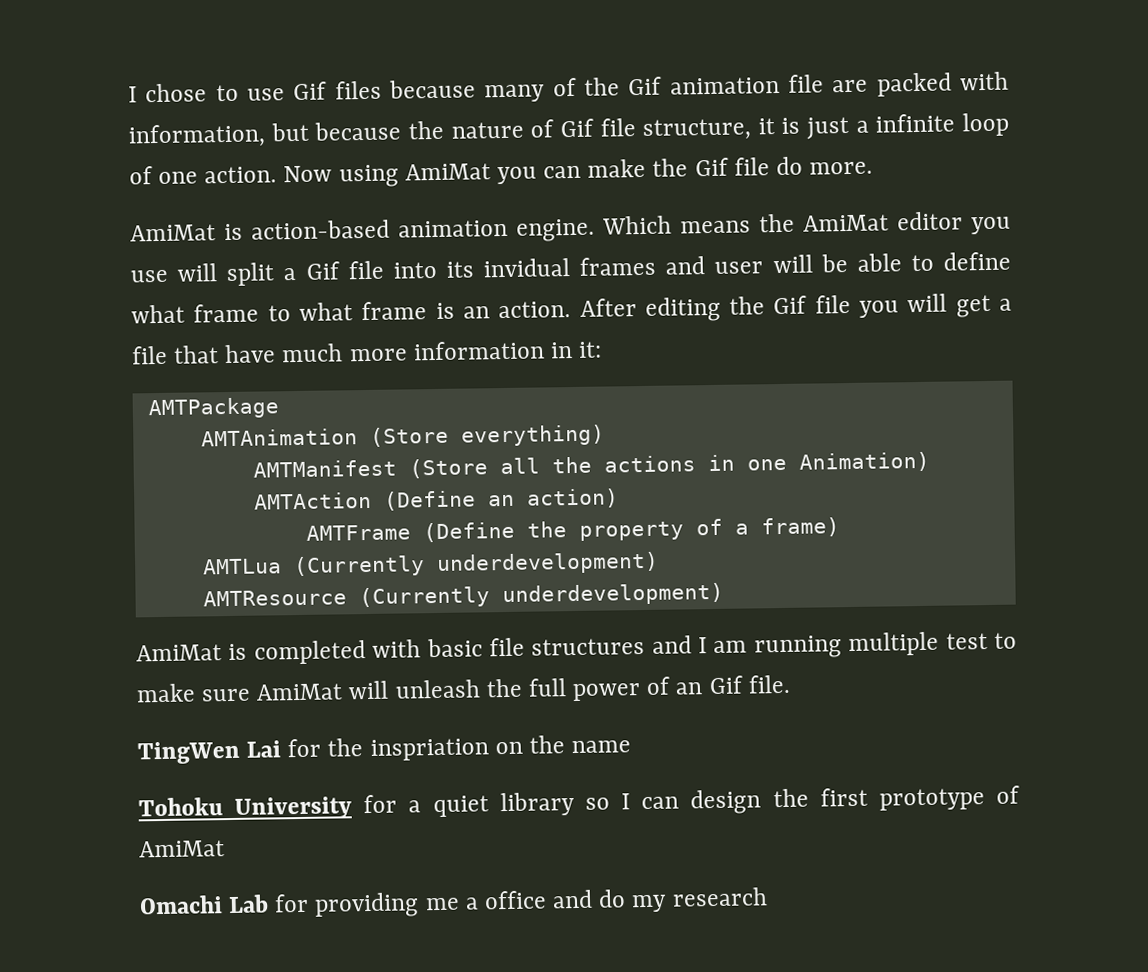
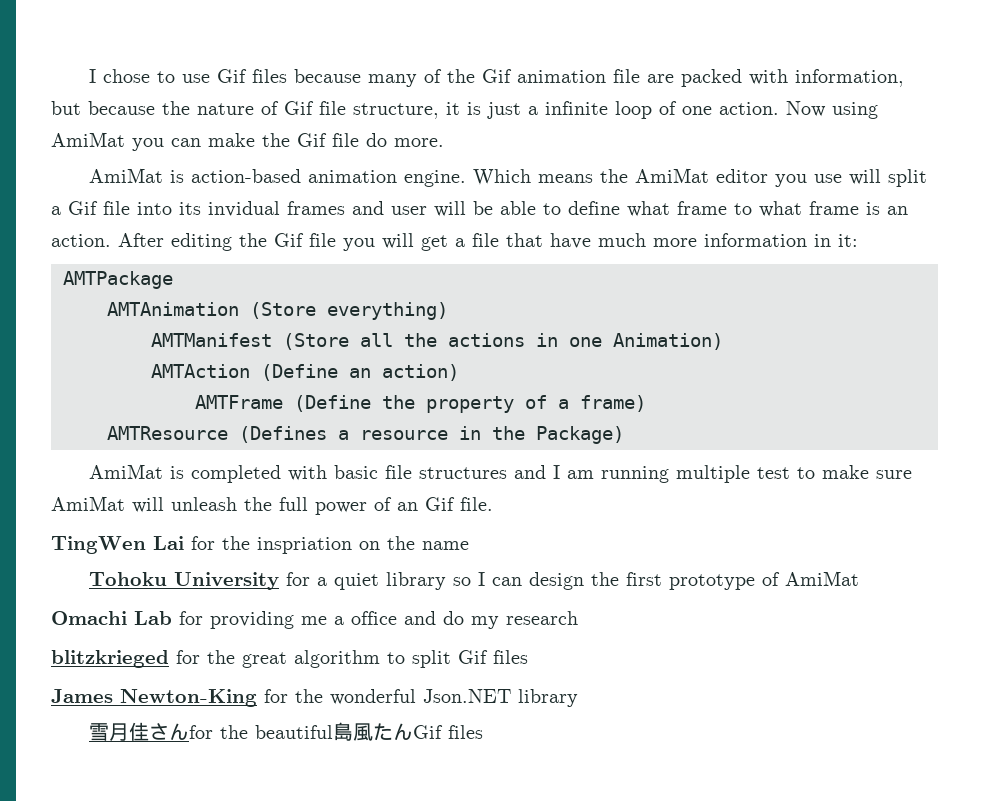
[202,551,659,578] [202,582,724,609] AMTLua (Currently underdevelopment) // AMTResource (Currently underdevelopment) -> [107,426,624,444] AMTResource (Defines a resource in the Package)
(768, 897) none -> [51,650,528,668] [51,689,578,707] [89,722,484,741] // blitzkrieged for the great algorithm to split Gif files // James Newton-King for the wonderful Json.NET library // 雪月佳さんfor the beautiful島風たんGif files

